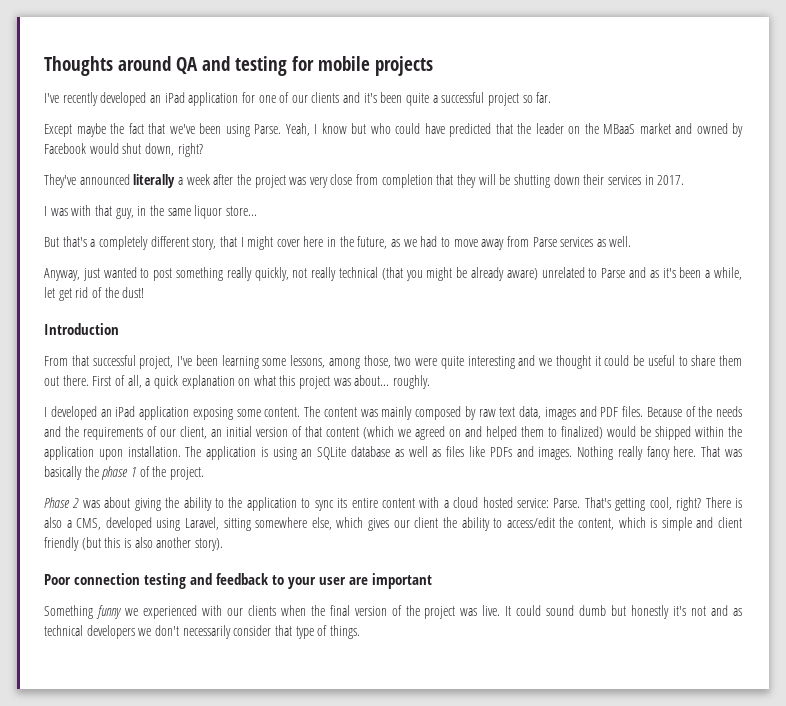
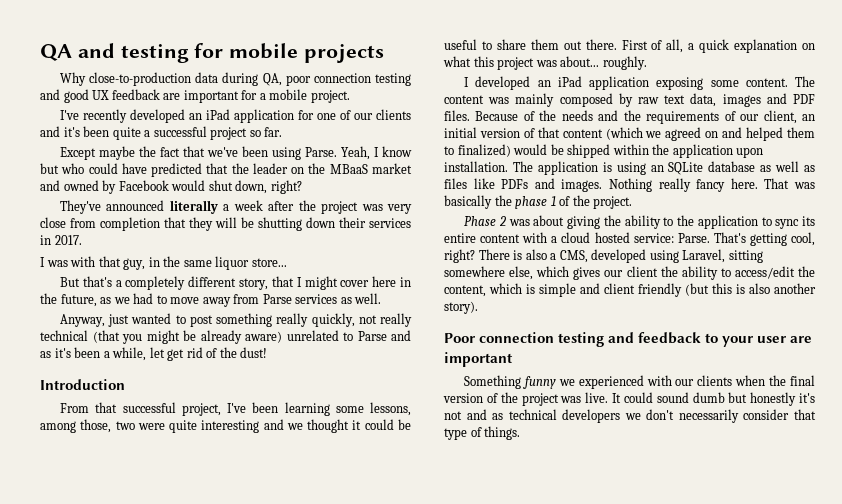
[44,56,171,76] Thoughts around -> (40, 52) none
(433, 66) none -> [60,72,411,86] [40,89,350,103] // Why close-to-production data during QA, poor connection testing and good UX feedback are important for a mobile project.

